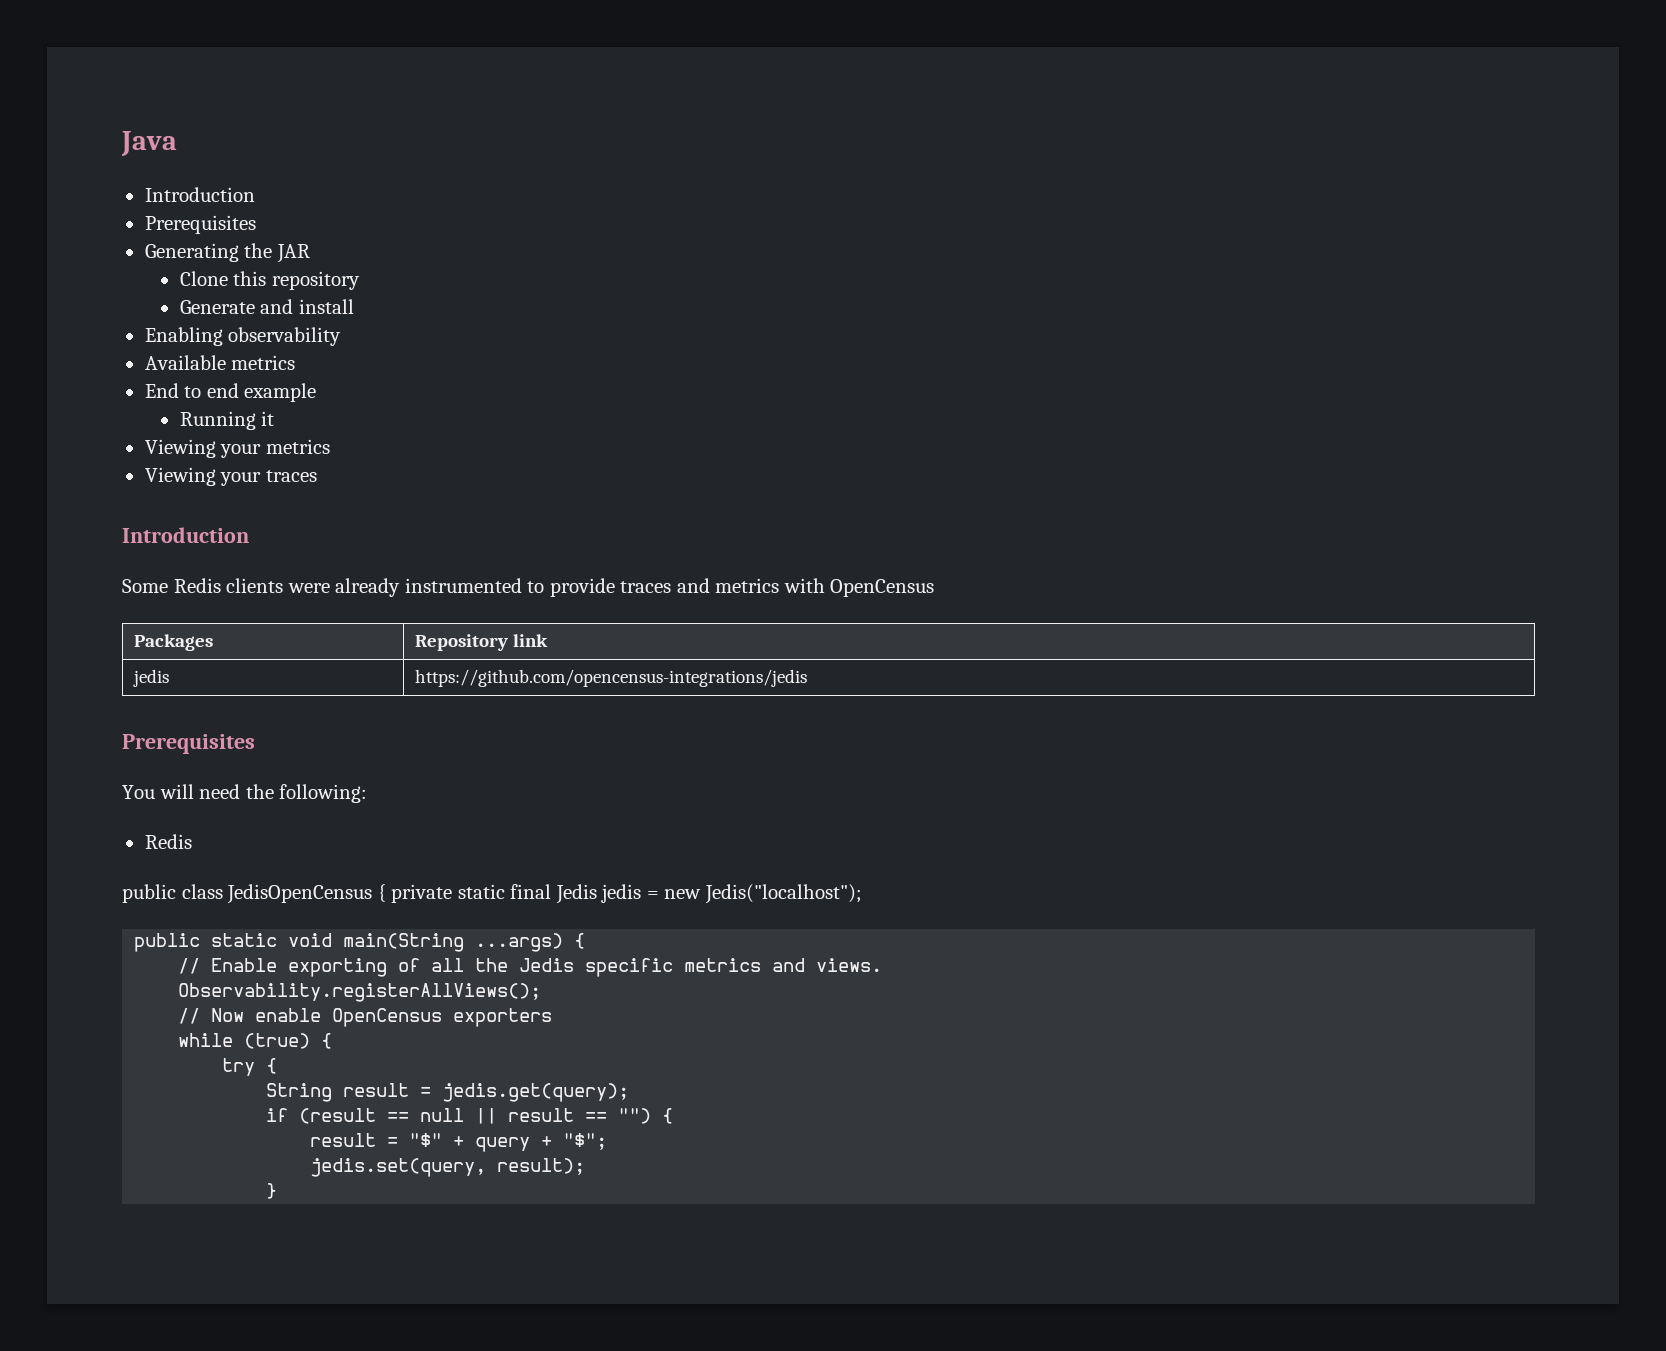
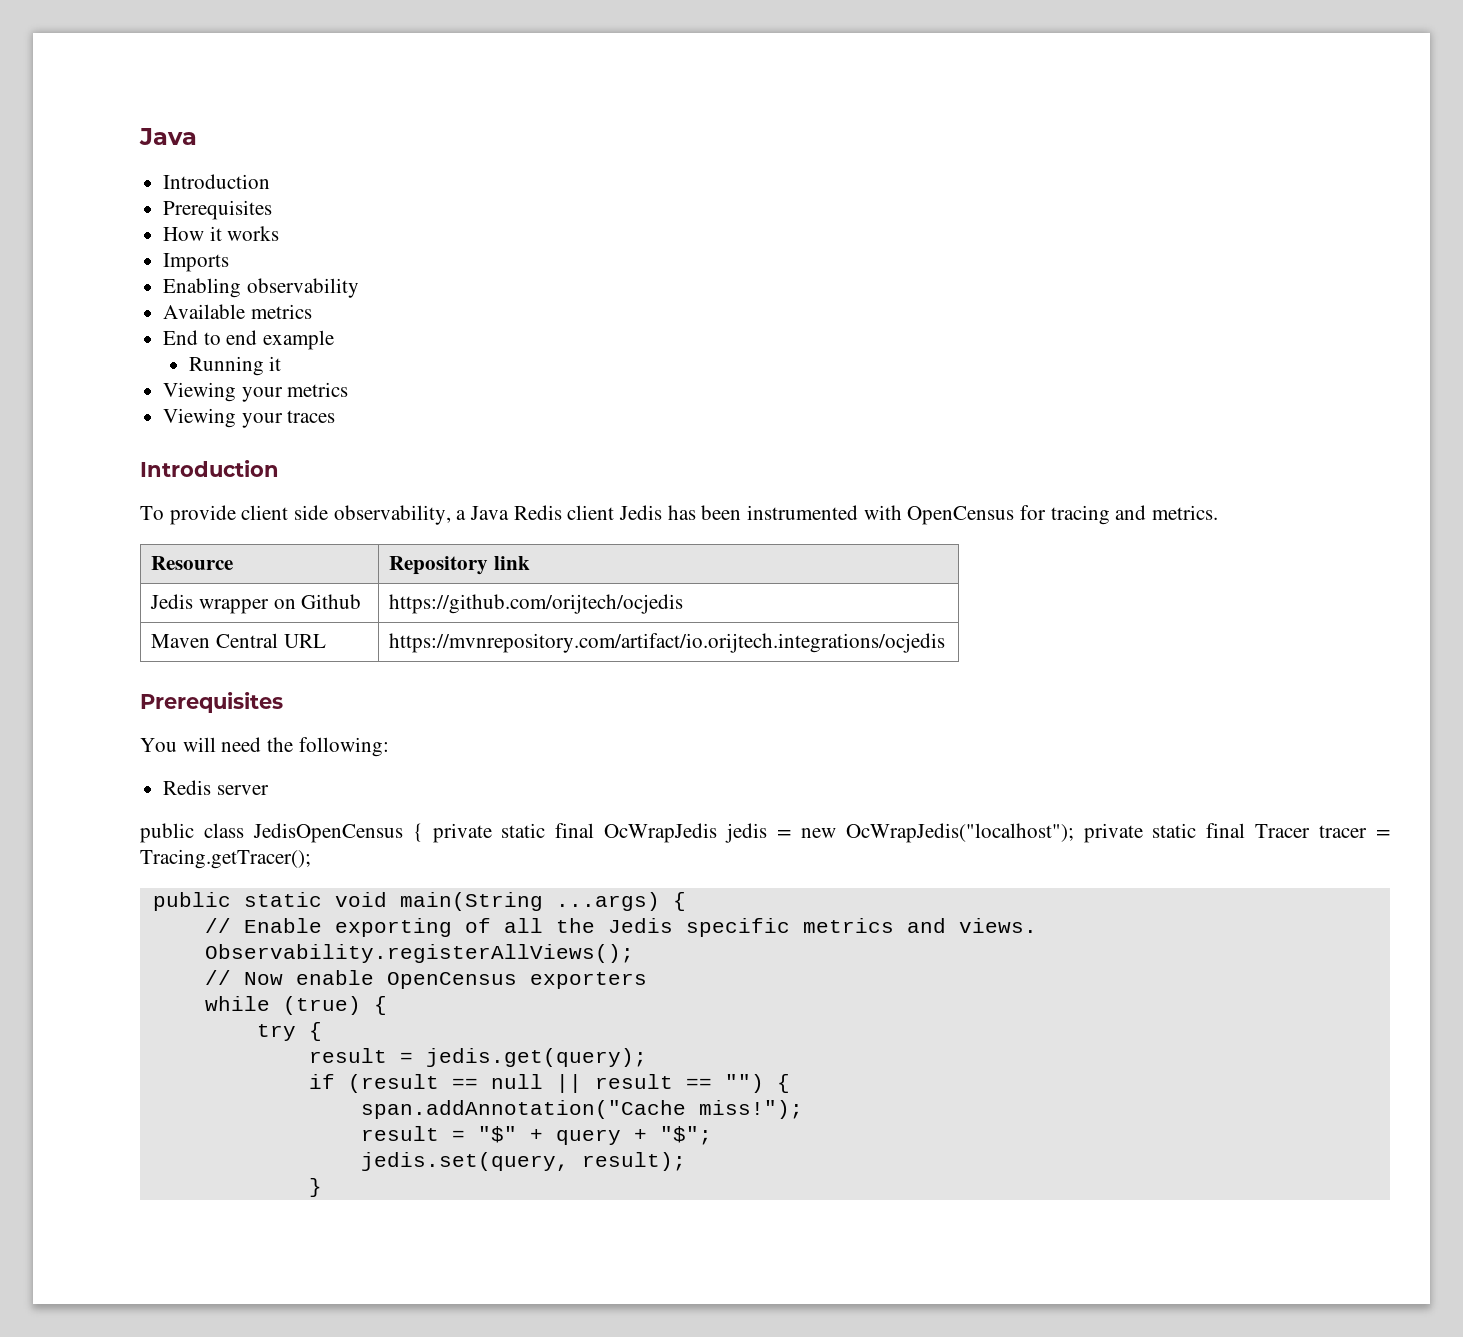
[144,243,310,263] [179,271,360,290] [179,299,354,314] Generating the JAR // Clone this repository // Generate and install -> [163,226,280,241] [163,253,230,272] How it works // Imports
[122,578,935,597] [133,634,213,651] [414,634,548,651] [132,669,169,687] [414,669,807,687] Some Redis clients were already instrumented to provide traces and metrics with OpenCensus // Packages | Repository link // jedis | https://github.com/opencensus-integrations/jedis -> [140,505,1219,525] [151,556,234,570] [389,556,530,575] [150,594,362,614] [389,594,684,614] [151,633,326,648] [389,633,946,653] To provide client side observability, a Java Redis client Jedis has been instrumented with OpenCensus for tracing and metrics. // Resource | Repository link // Jedis wrapper on Github | https://github.com/orijtech/ocjedis // Maven Central URL | https://mvnrepository.com/artifact/io.orijtech.integrations/ocjedis
(192, 841) none -> [216,785,269,795] server
[555,884,597,904] Jedis -> [604,823,718,843] OcWrapJedis
[704,884,862,904] Jedis("localhost"); -> [845,823,1391,843] [140,849,311,869] OcWrapJedis("localhost"); private static final Tracer tracer = Tracing.getTracer();
[266,1083,333,1102] String -> (322, 1031) none
(674, 1116) none -> [360,1100,803,1119] // span.addAnnotation("Cache miss!");

